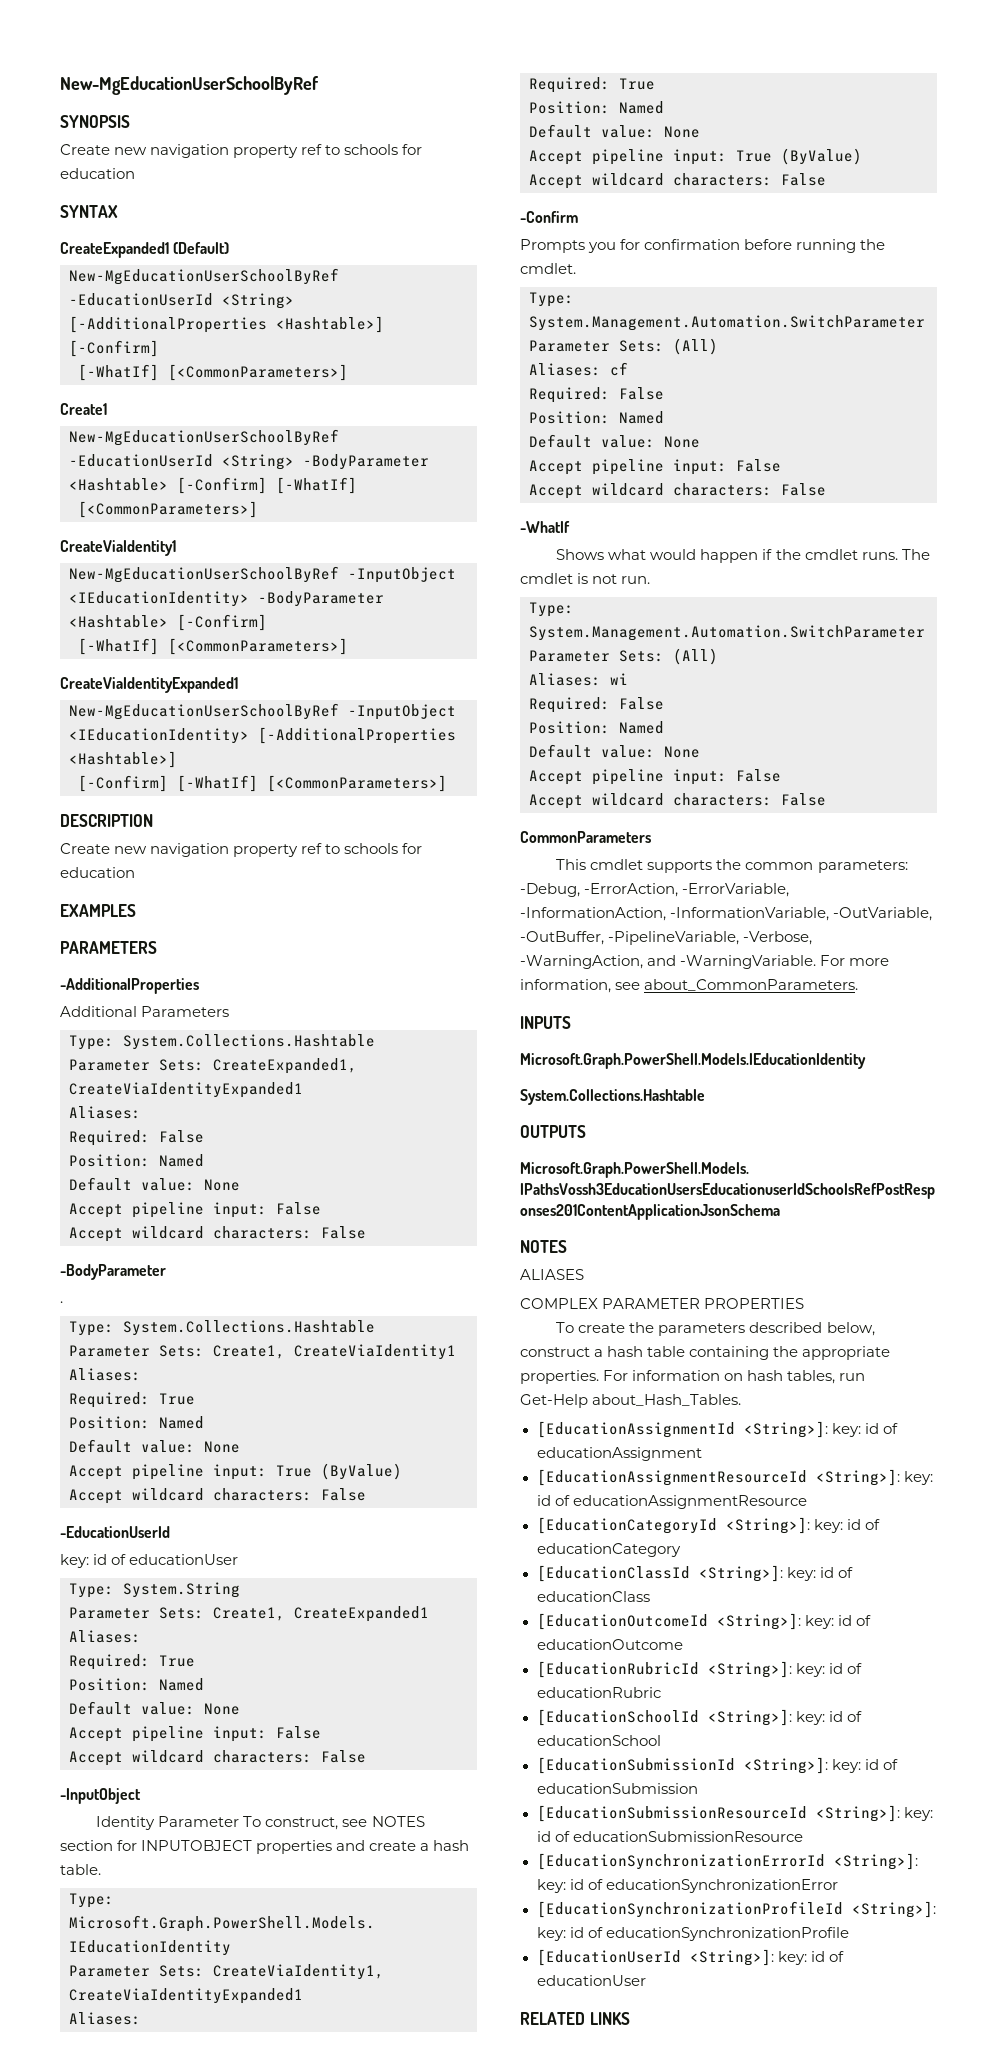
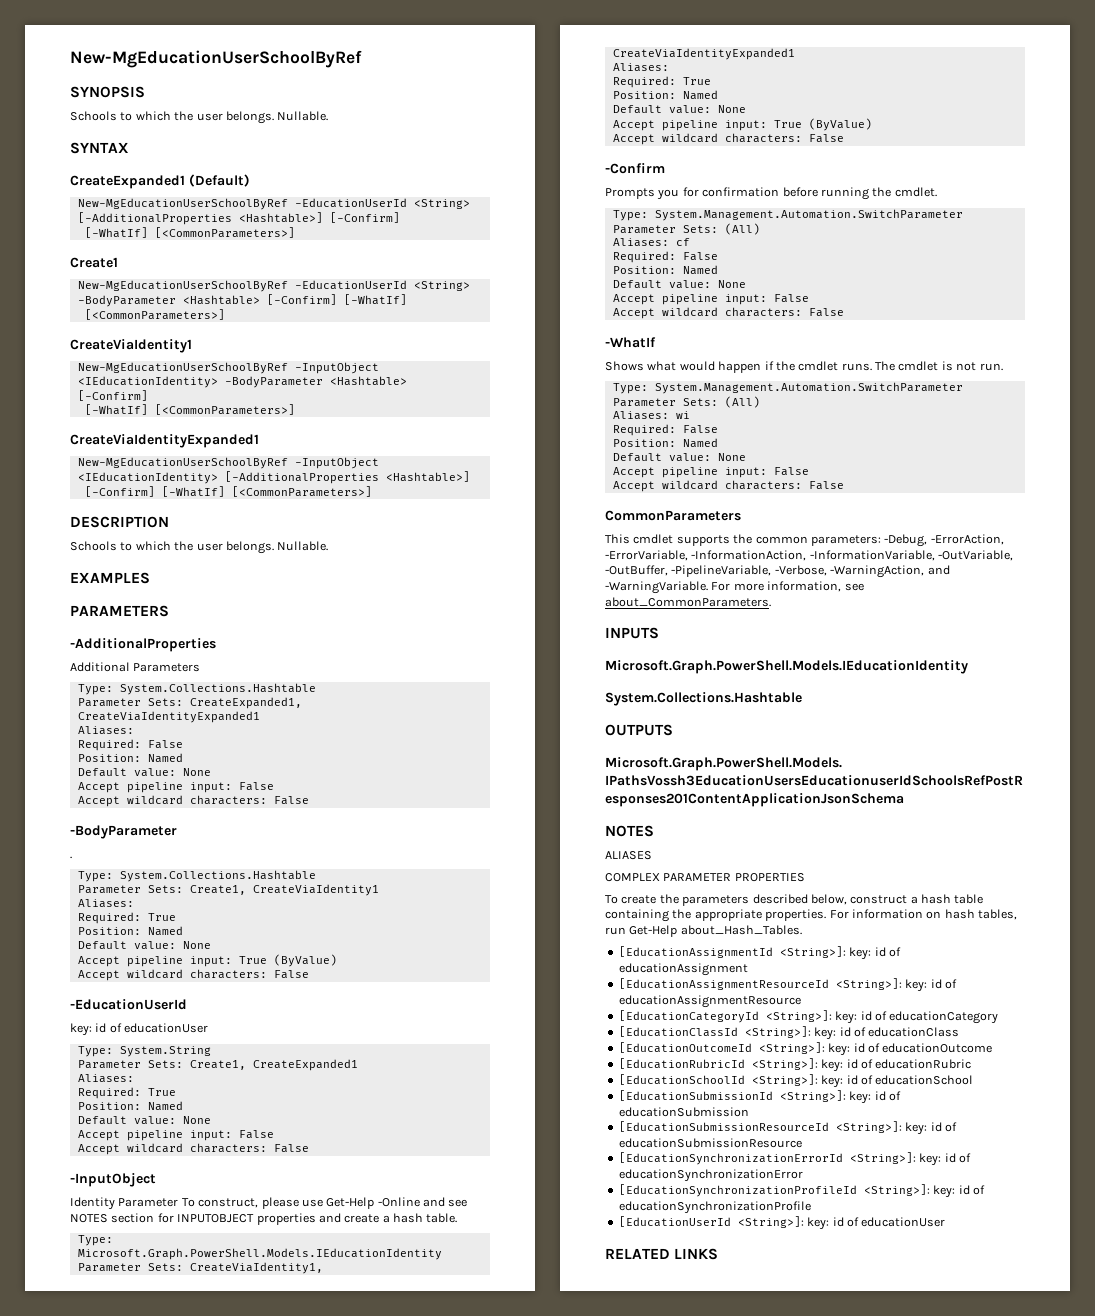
[60,144,423,158] [60,168,135,179] Create new navigation property ref to schools for education -> [70,111,329,124] Schools to which the user belongs. Nullable.
[60,843,423,857] [60,867,135,878] Create new navigation property ref to schools for education -> [70,541,329,554] Schools to which the user belongs. Nullable.
(339, 1823) none -> [261,1197,445,1209] please use Get-Help -Online and

